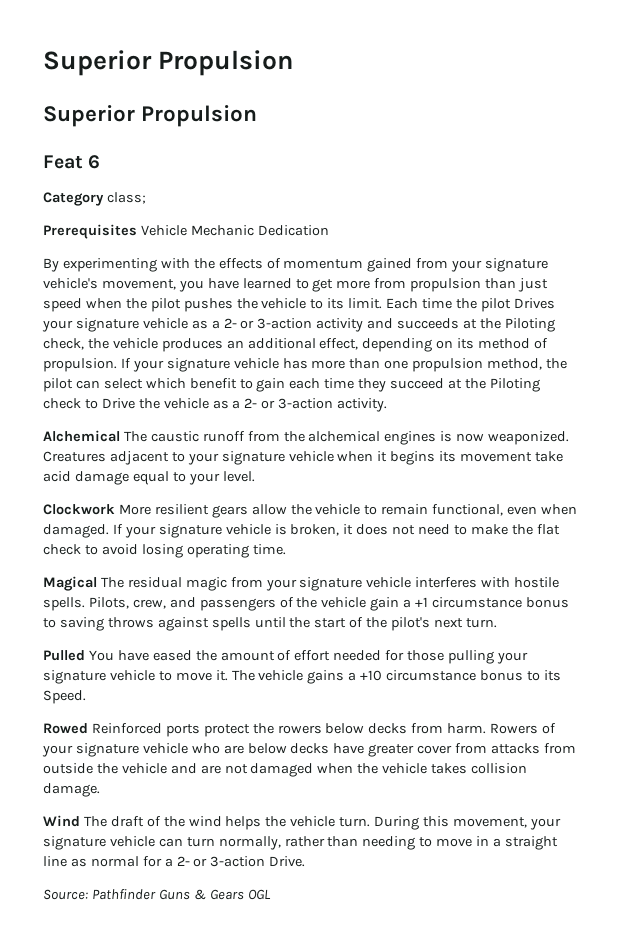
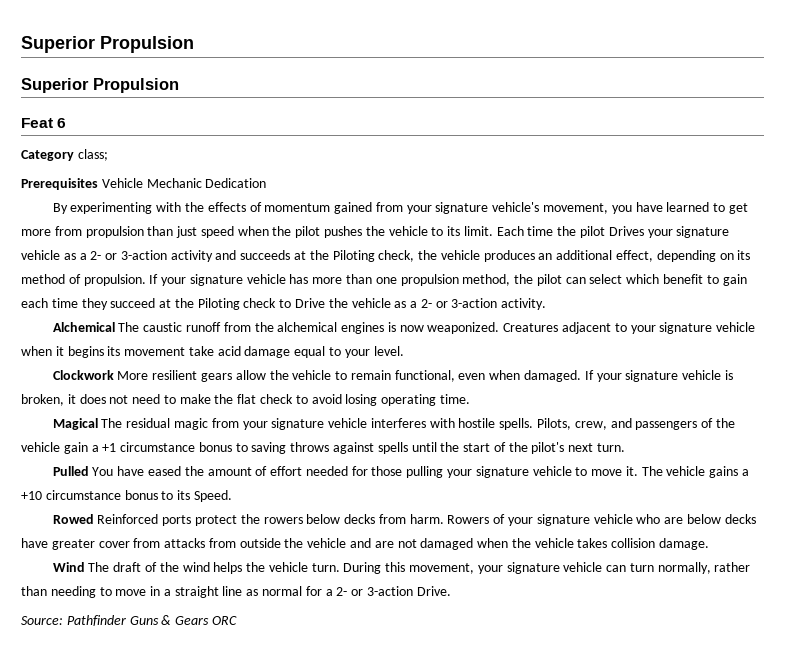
[247,889,271,900] OGL -> [211,616,237,625] ORC

